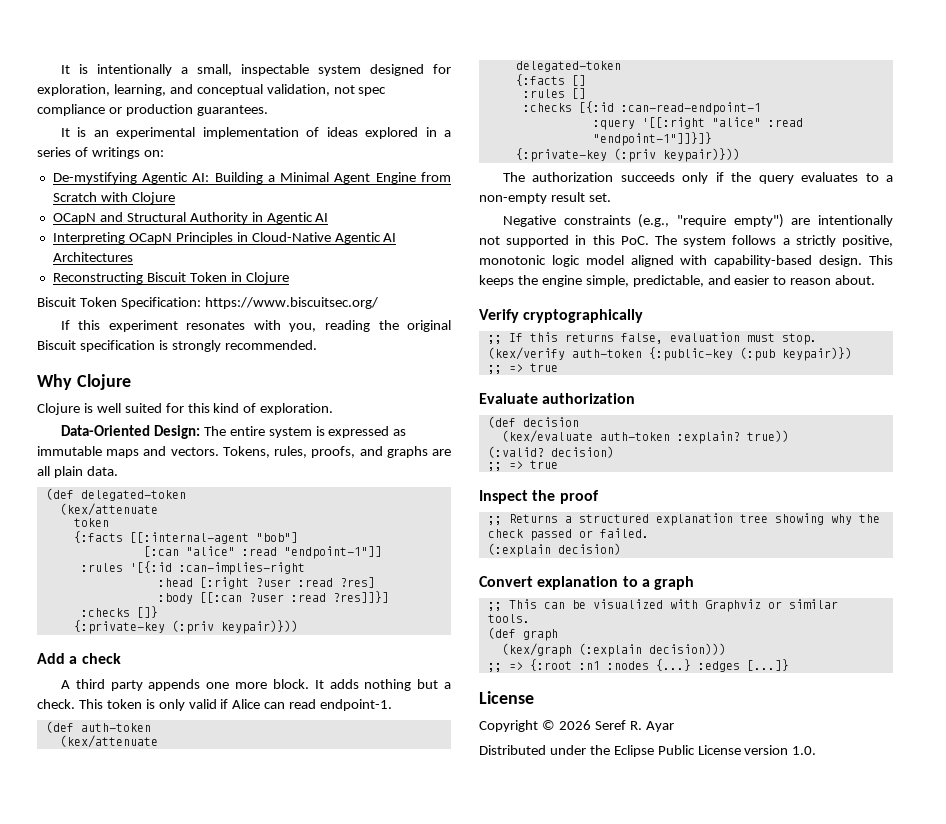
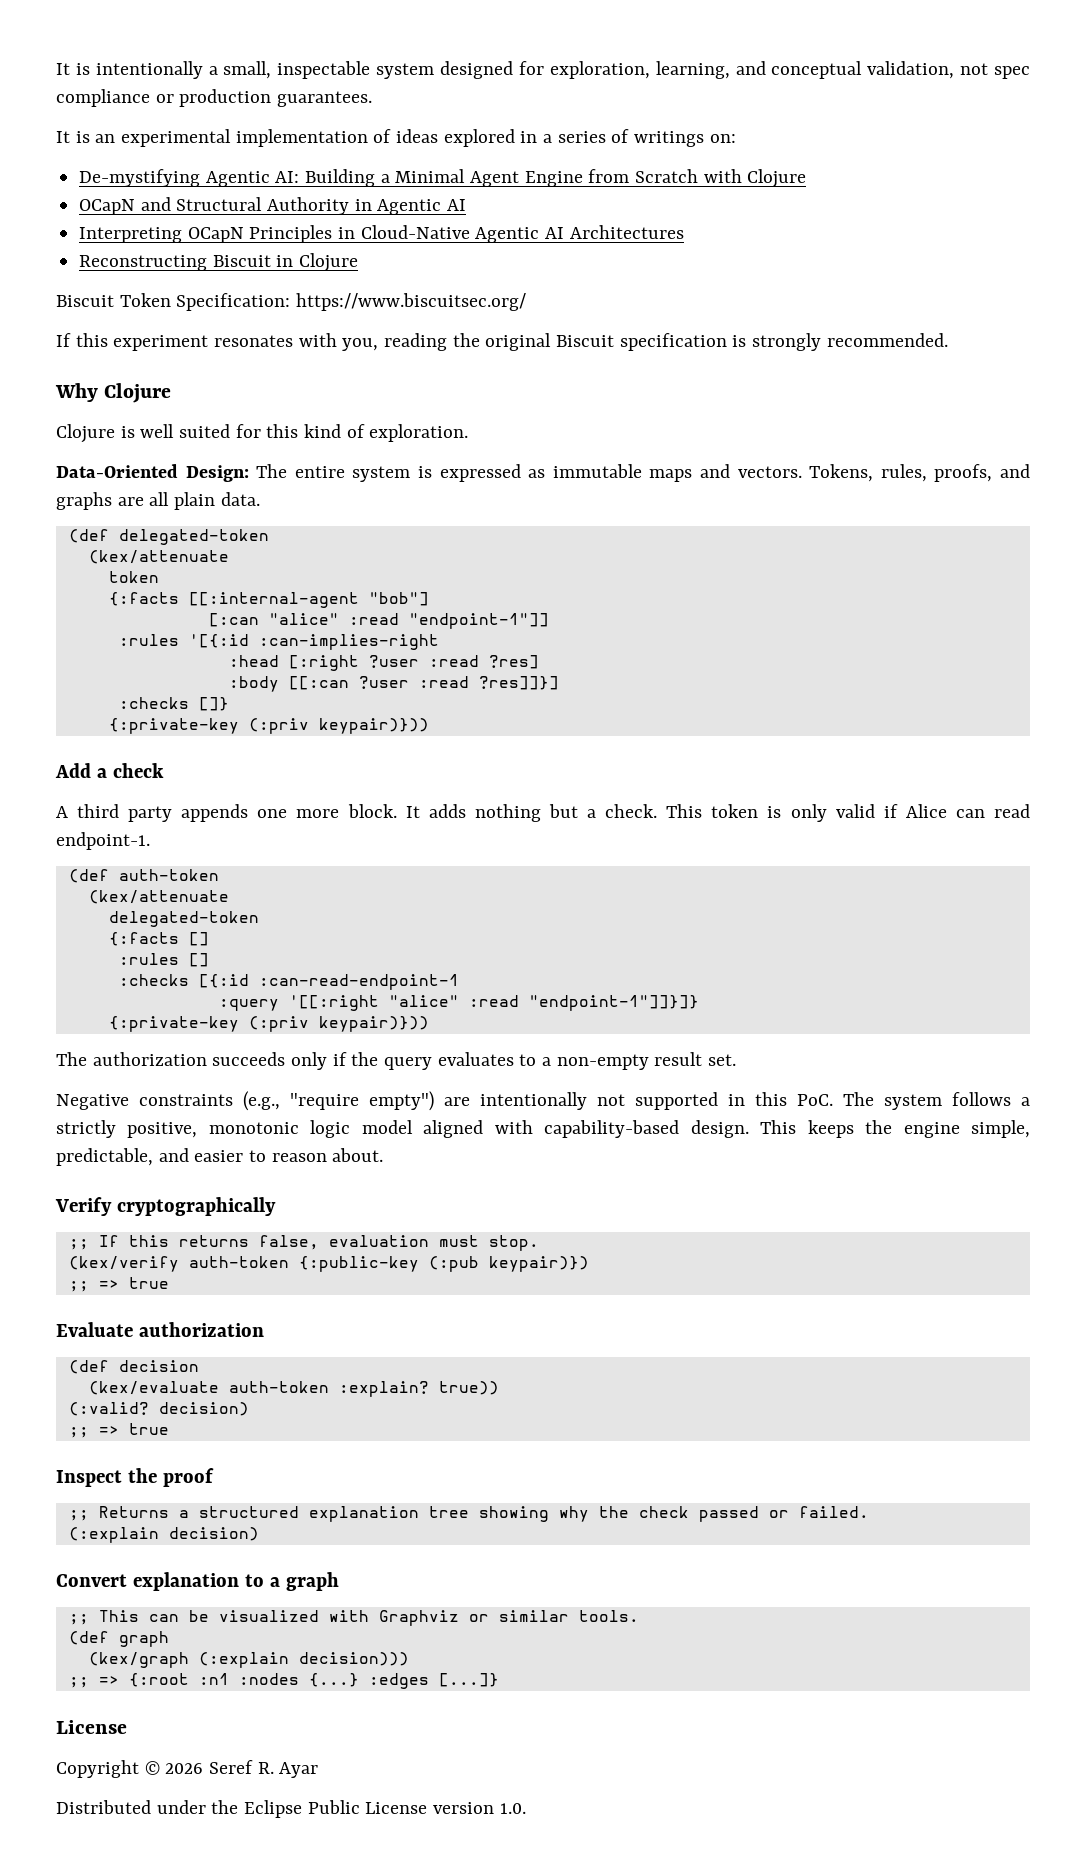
[189,272,227,282] Token -> (271, 261) none

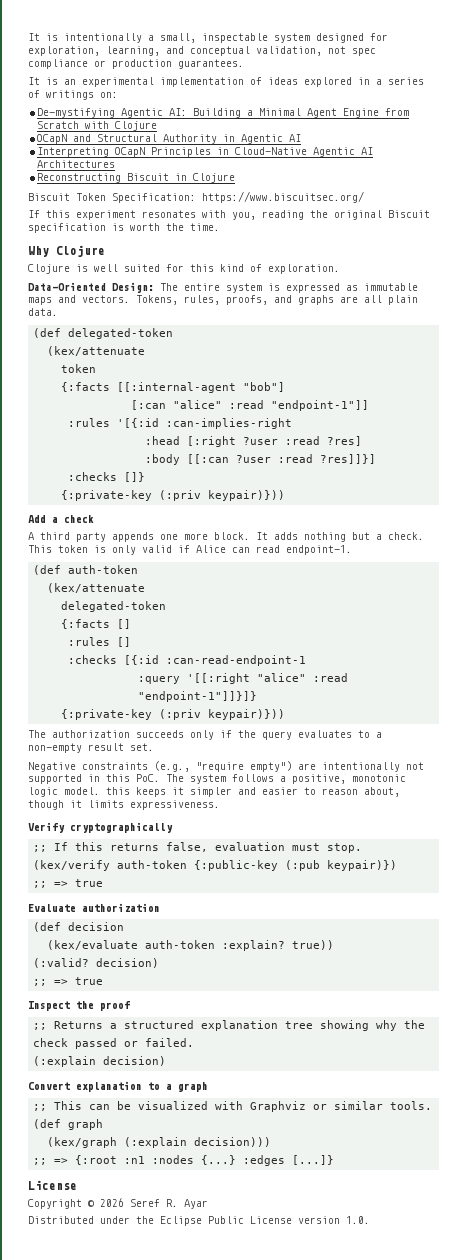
[752,333,948,351] strongly recommended. -> [130,223,220,231] worth the time.
[56,1120,116,1138] strictly -> (286, 779) none
[361,1120,1030,1138] [56,1148,384,1166] model aligned with capability-based design. This keeps the engine simple, predictable, and easier to reason about. -> [64,787,400,797] [28,800,220,810] model. this keeps it simpler and easier to reason about, though it limits expressiveness.

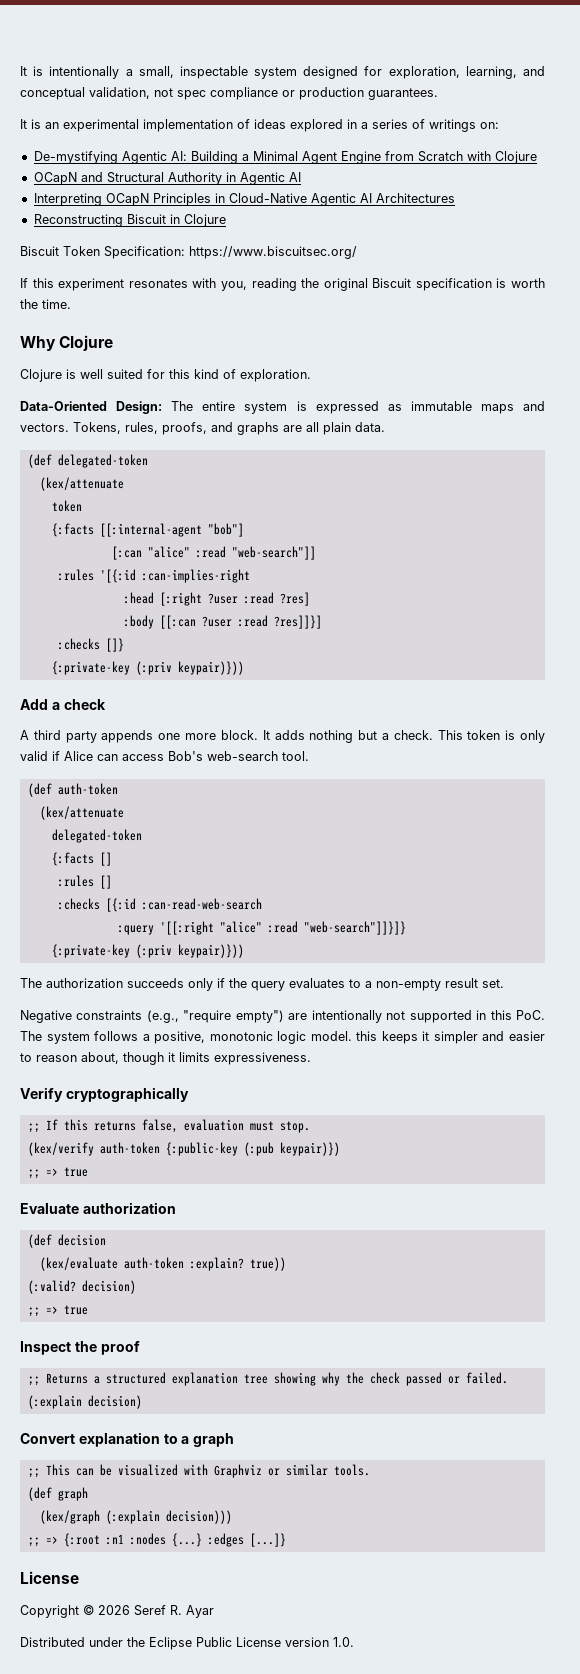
[271,400,370,411] "endpoint-1"]] -> [231,546,316,560] "web-search"]]
[256,545,352,555] read endpoint-1. -> [122,751,309,761] access Bob's web-search tool.
[166,655,307,666] :can-read-endpoint-1 -> [141,898,262,910] :can-read-web-search
[138,691,258,702] "endpoint-1"]]}]} -> [303,921,406,935] "web-search"]]}]}

